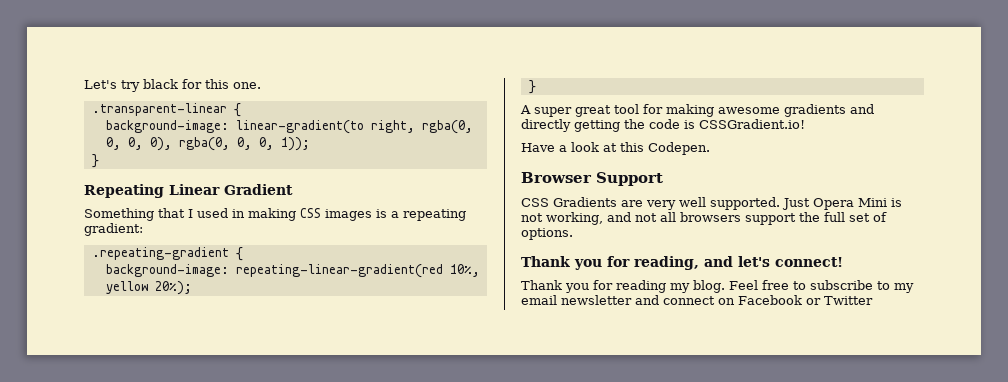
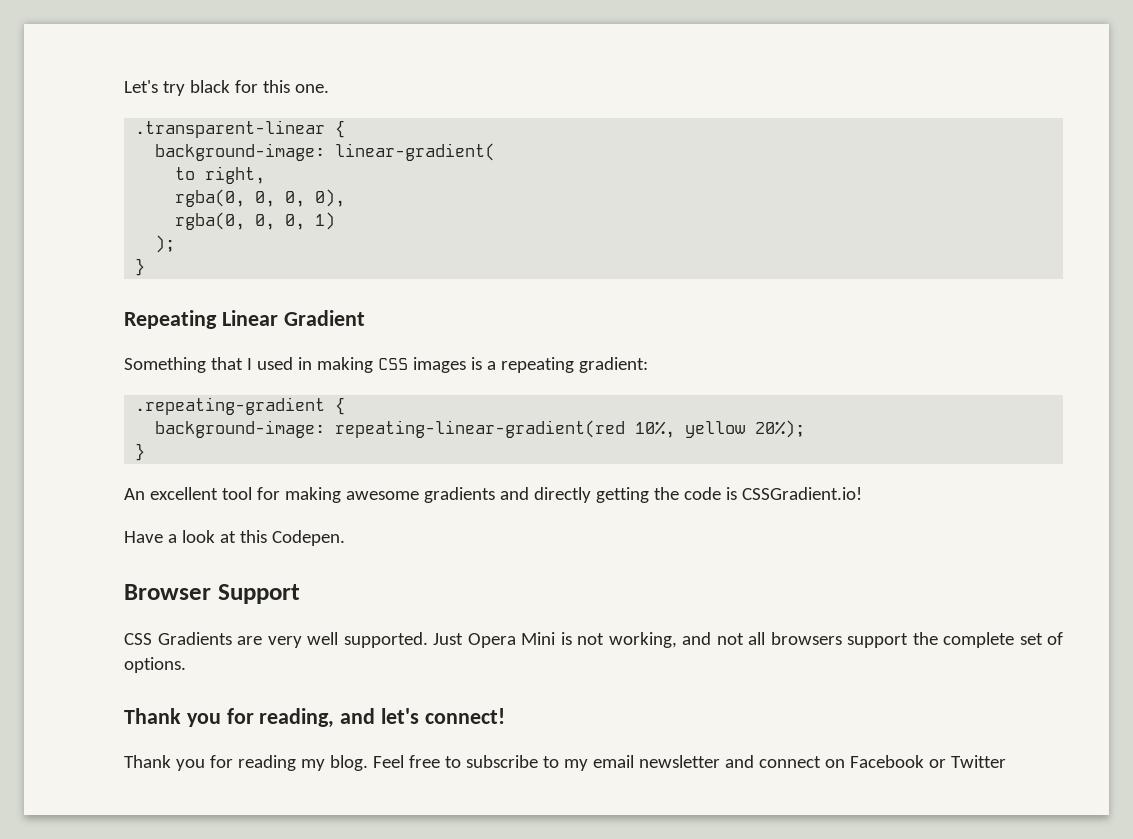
[235,120,364,134] linear-gradient(to -> [335,143,496,161] [175,167,196,180] linear-gradient( // to
(415, 126) none -> (266, 175) //
[178,137,310,151] rgba(0, 0, 0, 1)); -> [175,212,336,230] [155,235,176,253] // rgba(0, 0, 0, 1) // );
[520,105,611,117] A super great -> [124,487,218,500] An excellent
[824,212,845,222] full -> [943,632,1014,648] complete

